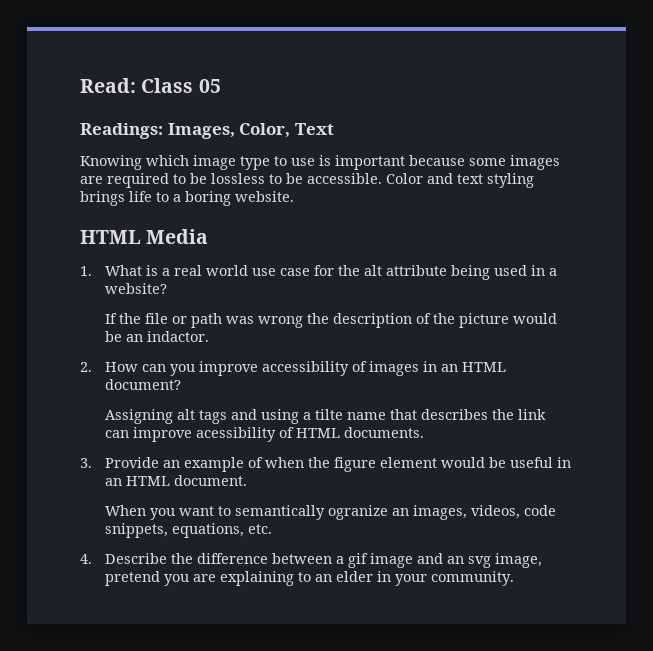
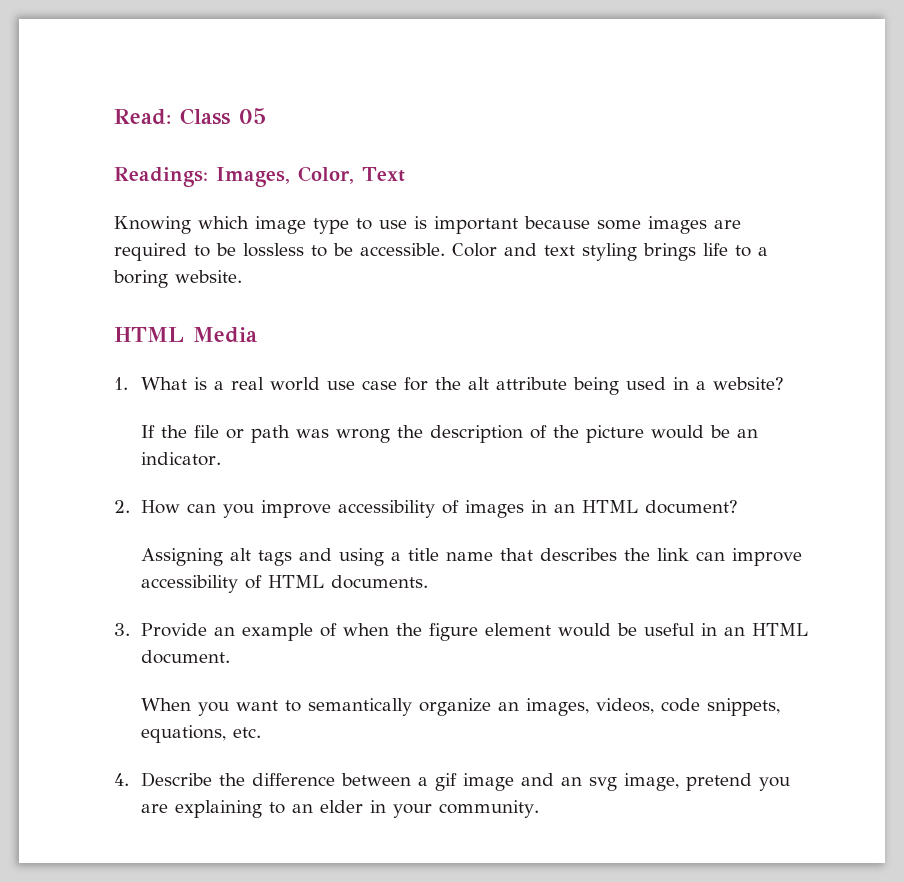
[147,331,210,342] indactor. -> [140,452,221,466] indicator.
[315,409,344,420] tilte -> [407,548,439,561] title
[196,427,277,442] acessibility -> [140,575,238,593] accessibility
[328,505,389,520] ogranize -> [418,698,491,716] organize

